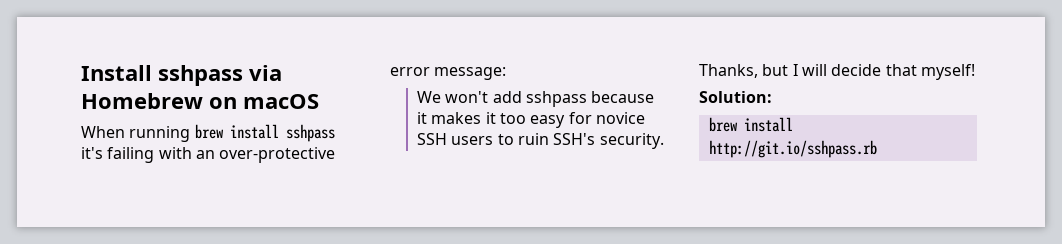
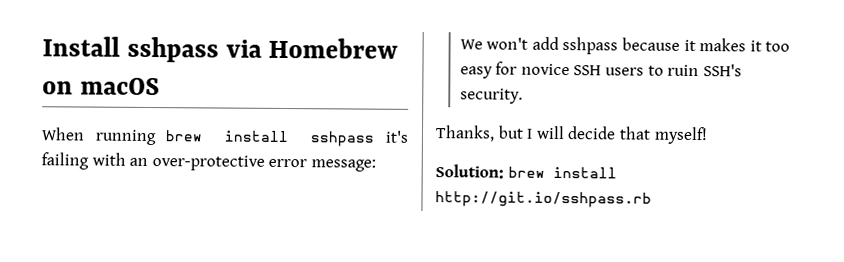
(772, 97) // -> (504, 171) none

